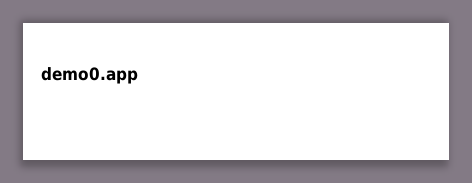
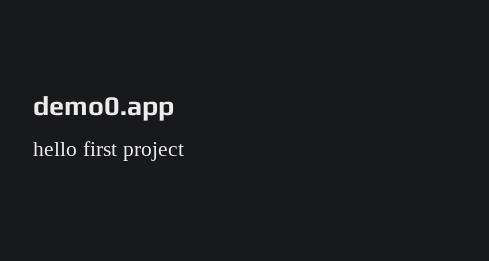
(138, 75) none -> [33,141,184,161] // hello first project

